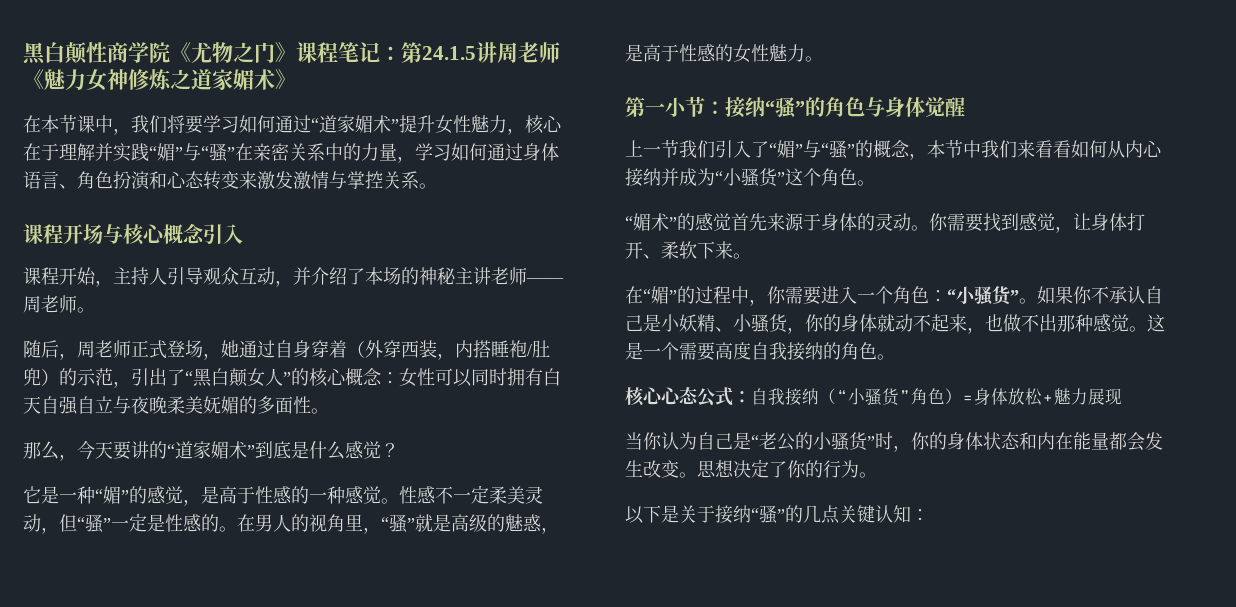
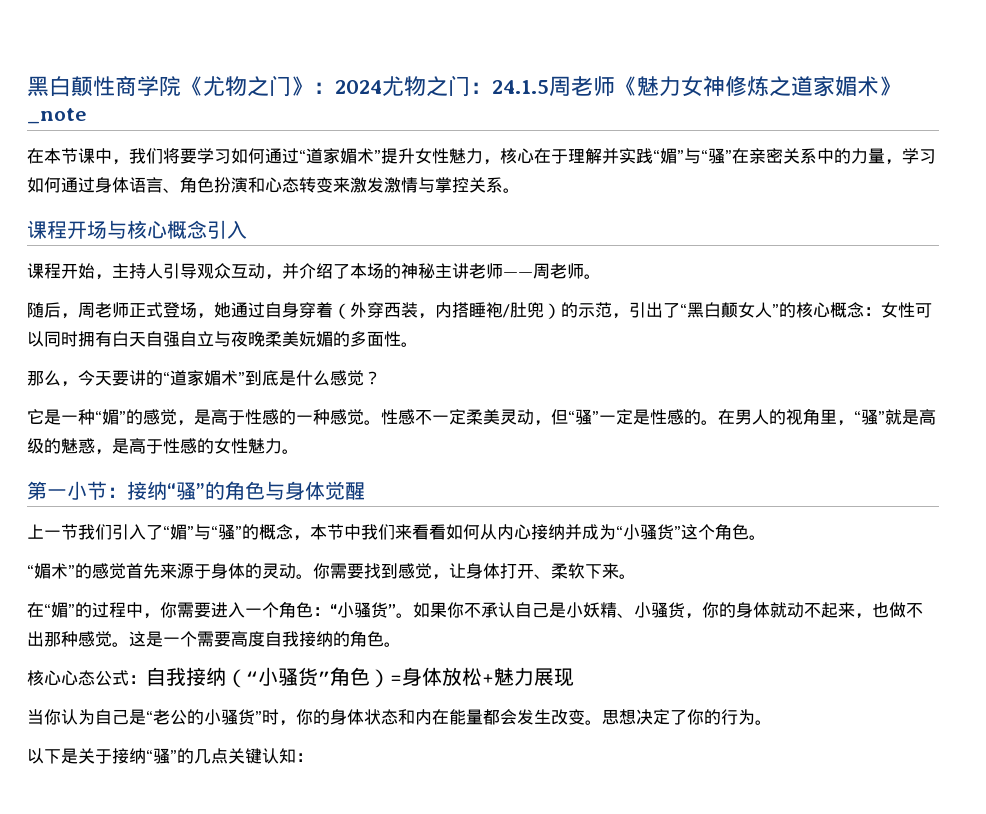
[296,42,497,63] 课程笔记：第24.1.5讲 -> [313,75,549,97] ：2024尤物之门：24.1.5
(296, 79) none -> [27,108,87,124] _note

